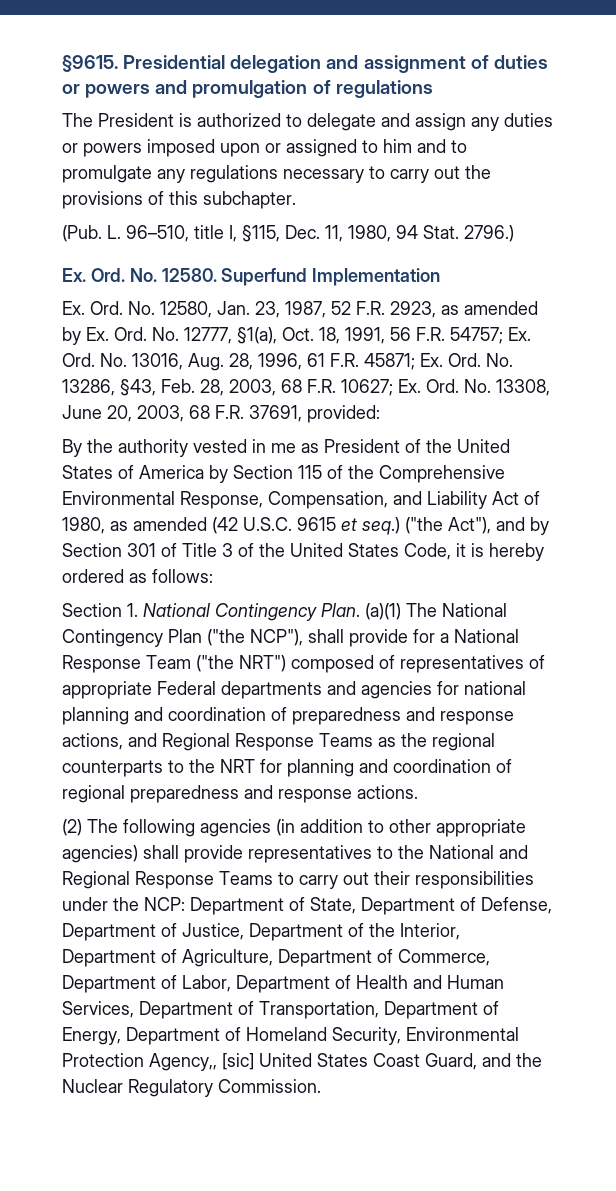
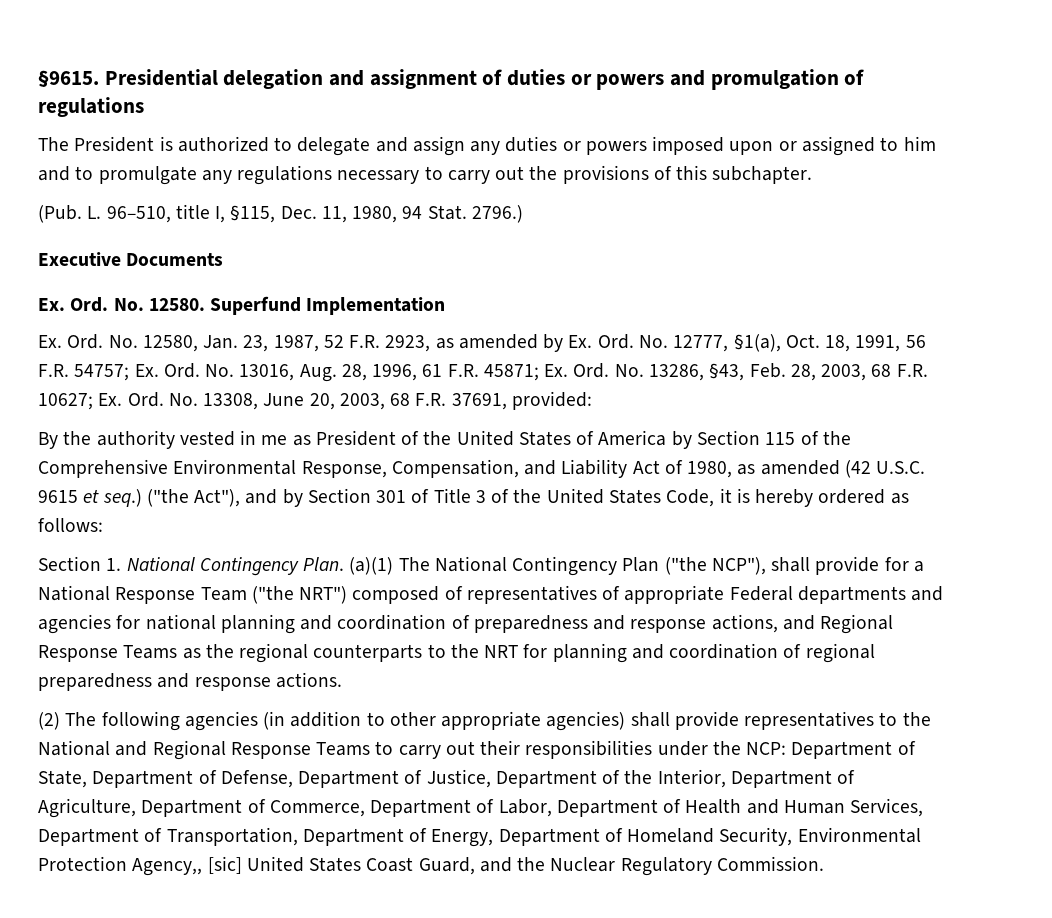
(514, 233) none -> [38,252,224,266] // Executive Documents

